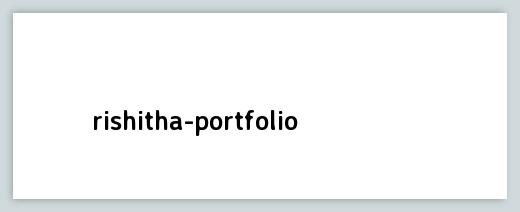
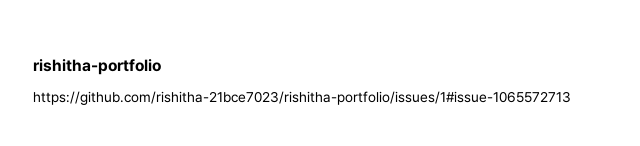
(298, 123) none -> [33,91,571,105] // https://github.com/rishitha-21bce7023/rishitha-portfolio/issues/1#issue-1065572713

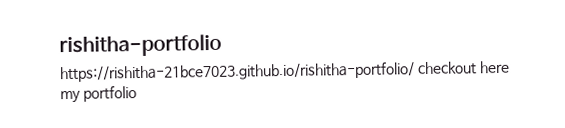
[33,91,571,105] https://github.com/rishitha-21bce7023/rishitha-portfolio/issues/1#issue-1065572713 -> [60,60,510,83] [60,85,137,104] https://rishitha-21bce7023.github.io/rishitha-portfolio/ checkout here my portfolio

